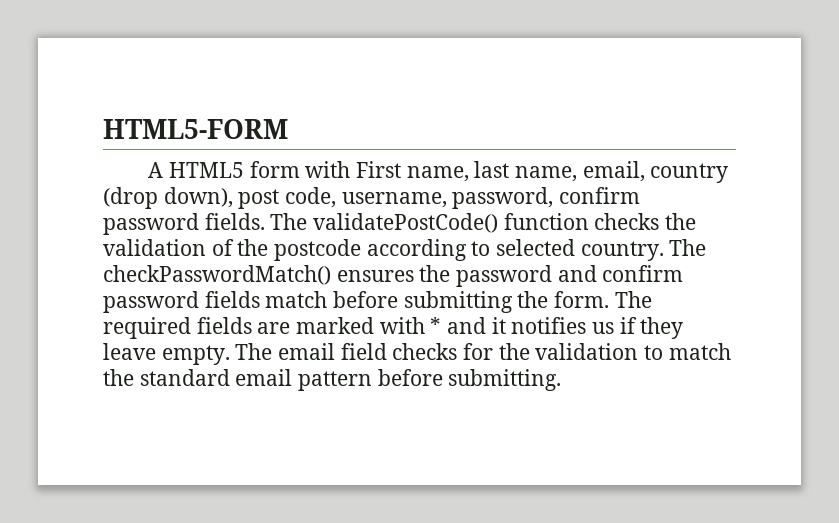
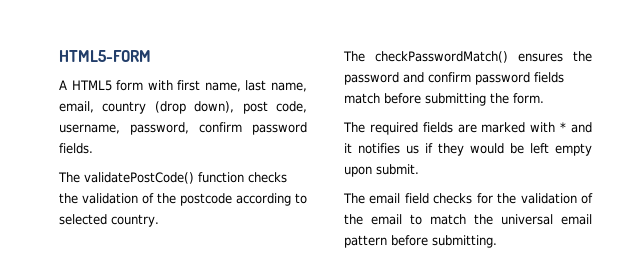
[355,161,401,178] First -> [177,80,201,91] first
(265, 221) none -> (93, 148) //
(664, 251) none -> (159, 220) //
(610, 299) none -> (544, 98) //
[103,343,230,365] leave empty. -> [470,143,592,156] [344,164,419,177] would be left empty upon submit. //
(639, 351) none -> [581,193,593,204] [344,214,402,225] of the email
[139,369,230,386] standard -> [501,214,553,225] universal

